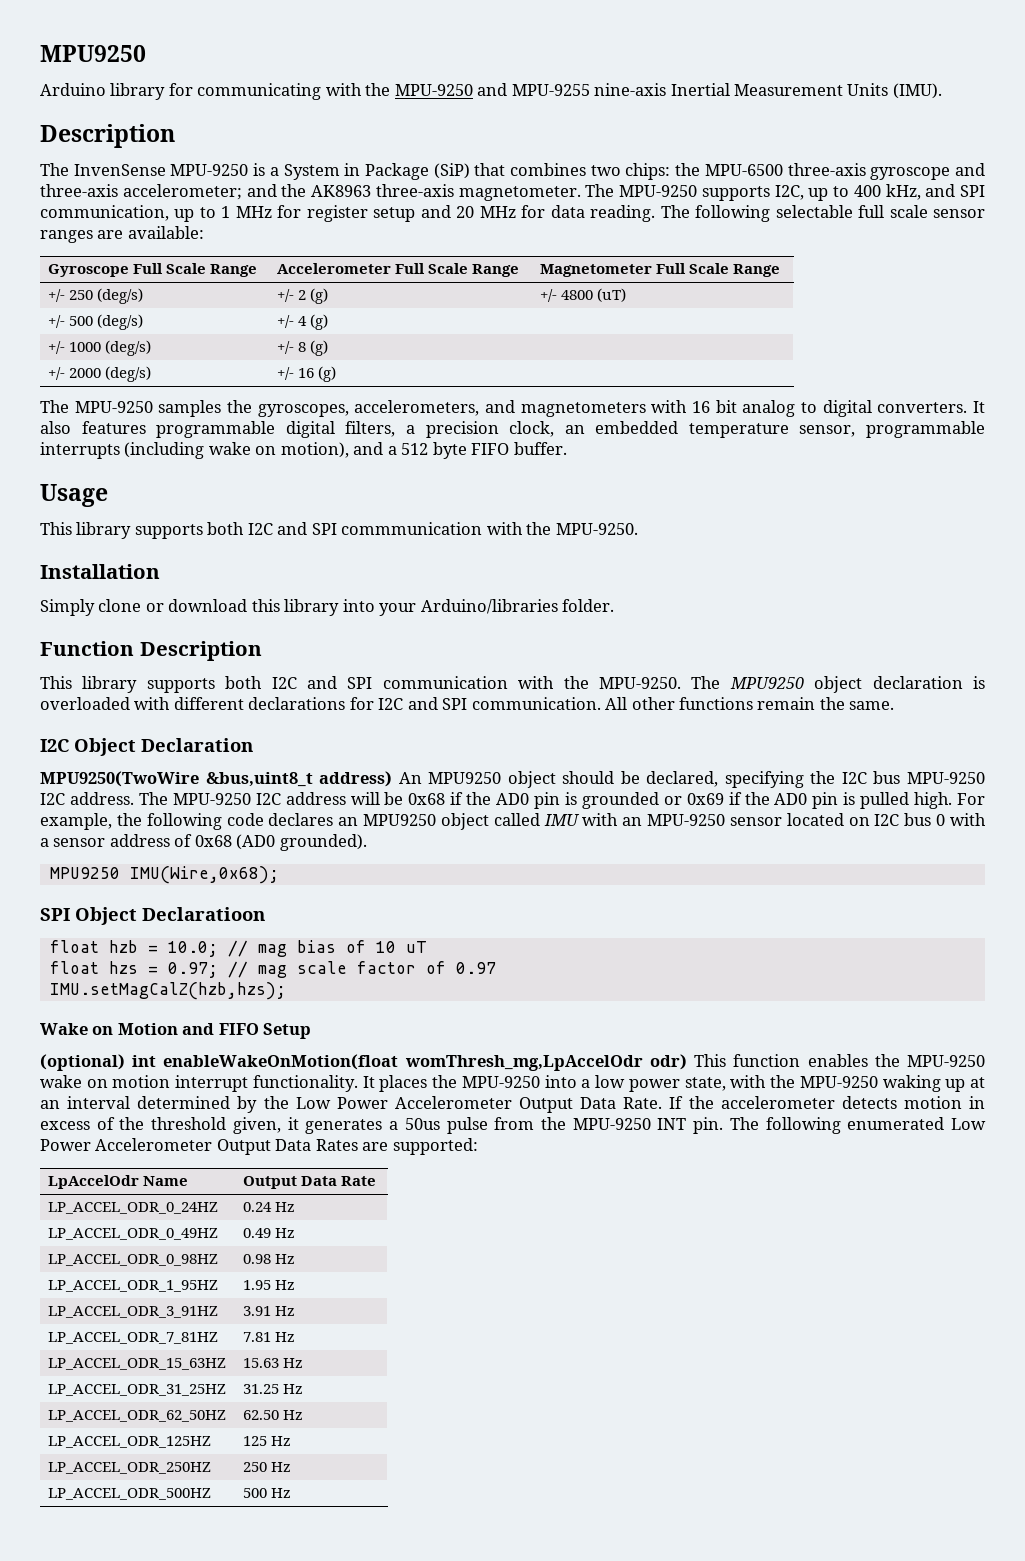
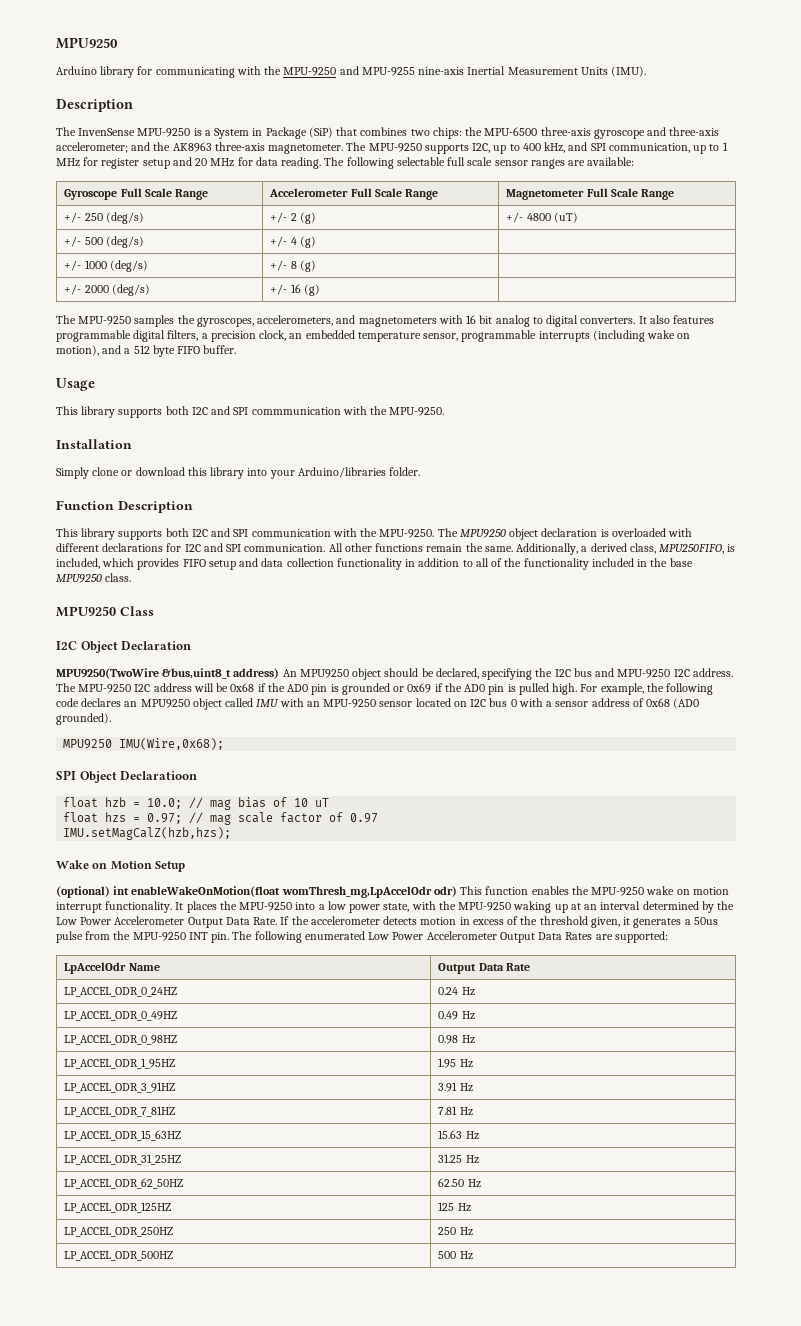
(895, 705) none -> [516,543,736,555] [56,558,693,570] [56,573,132,583] [56,606,154,617] Additionally, a derived class, MPU250FIFO, is included, which provides FIFO setup and data collection functionality in addition to all of the functionality included in the base MPU9250 class. // MPU9250 Class
(901, 777) none -> [595,668,615,677] and
[182,1023,259,1035] and FIFO -> (152, 865) none

